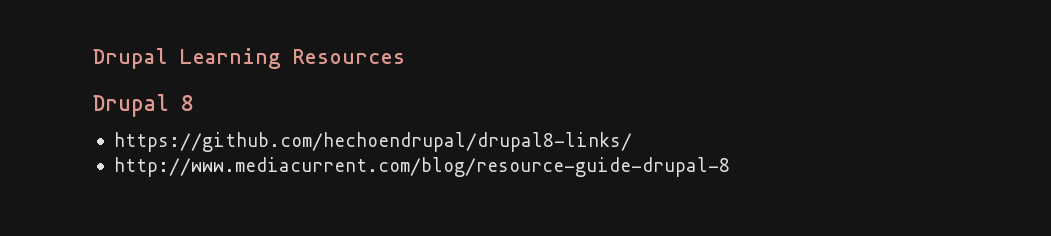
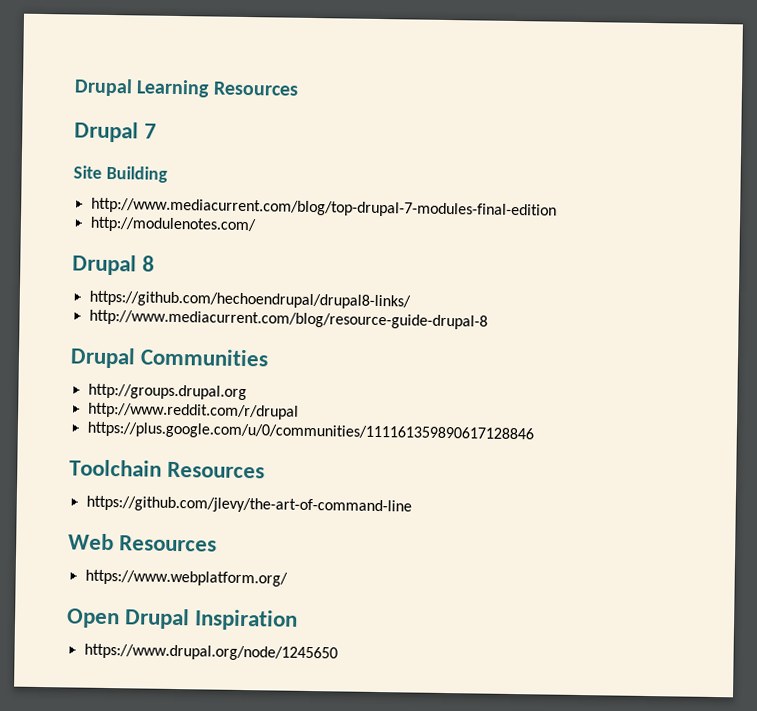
[181,95,193,111] [113,132,632,152] [113,157,730,177] 8 // https://github.com/hechoendrupal/drupal8-links/ // http://www.mediacurrent.com/blog/resource-guide-drupal-8 -> [144,123,158,139] [73,165,168,183] [90,197,557,219] [89,216,257,234] [72,254,156,276] [88,290,411,310] [88,309,488,330] [70,347,270,369] [87,383,247,401] [87,402,299,420] [86,421,534,443] [69,459,266,479] [85,495,412,515] [68,533,218,552] [84,569,288,587] [66,608,299,631] [83,643,338,662] 7 // Site Building // http://www.mediacurrent.com/blog/top-drupal-7-modules-final-edition // http://modulenotes.com/ // Drupal 8 // https://github.com/hechoendrupal/drupal8-links/ // http://www.mediacurrent.com/blog/resource-guide-drupal-8 // Drupal Communities // http://groups.drupal.org // http://www.reddit.com/r/drupal // https://plus.google.com/u/0/communities/111161359890617128846 // Toolchain Resources // https://github.com/jlevy/the-art-of-command-line // Web Resources // https://www.webplatform.org/ // Open Drupal Inspiration // https://www.drupal.org/node/1245650

